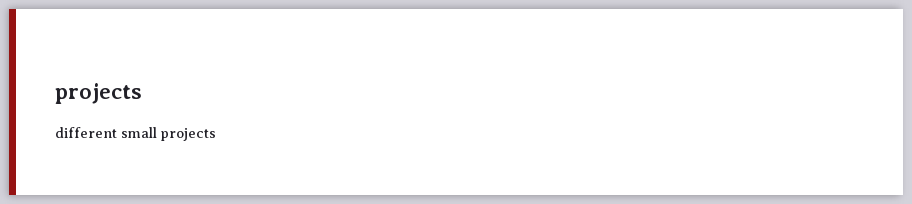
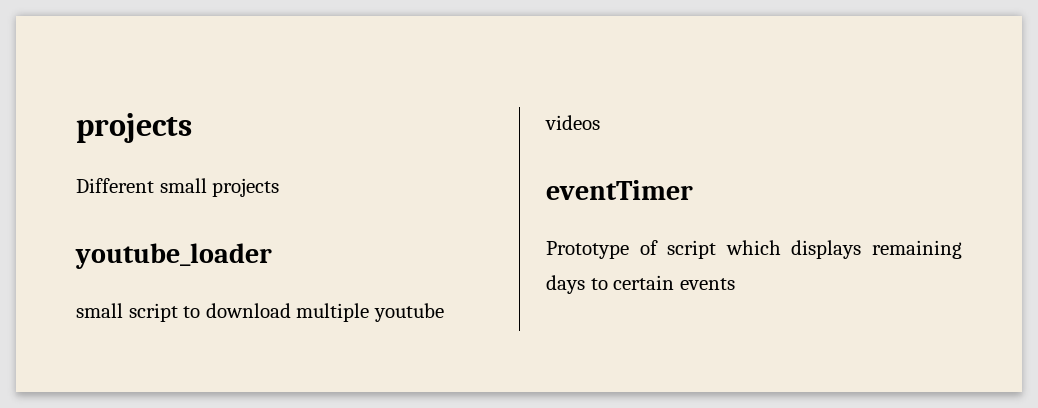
[55,83,142,104] [55,127,117,138] projects // different -> [76,113,192,143] [76,178,154,193] projects // Different
(216, 134) none -> [75,243,272,269] [76,303,444,322] [545,115,600,130] [546,180,693,200] [546,240,962,259] [546,275,735,294] // youtube_loader // small script to download multiple youtube videos // eventTimer // Prototype of script which displays remaining days to certain events

